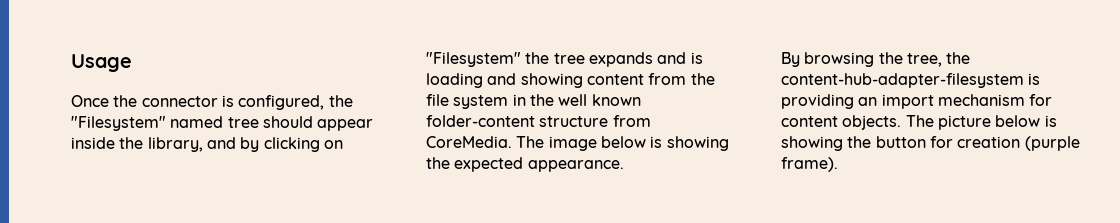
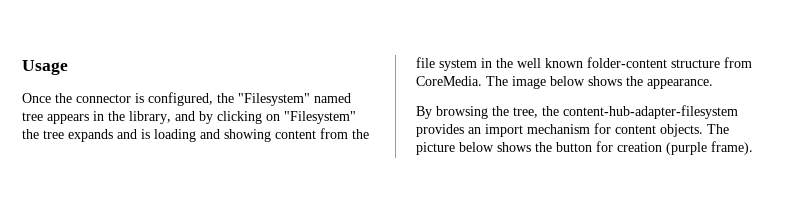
[262,116,374,131] [71,137,115,149] should appear inside -> [47,111,104,124] appears in
[650,136,729,151] [426,157,524,172] is showing the expected -> [588,76,643,86] shows the
[1028,73,1041,85] [781,94,854,109] is providing -> [416,124,464,137] provides
[1044,115,1057,127] [781,136,843,151] is showing -> [497,142,531,152] shows

